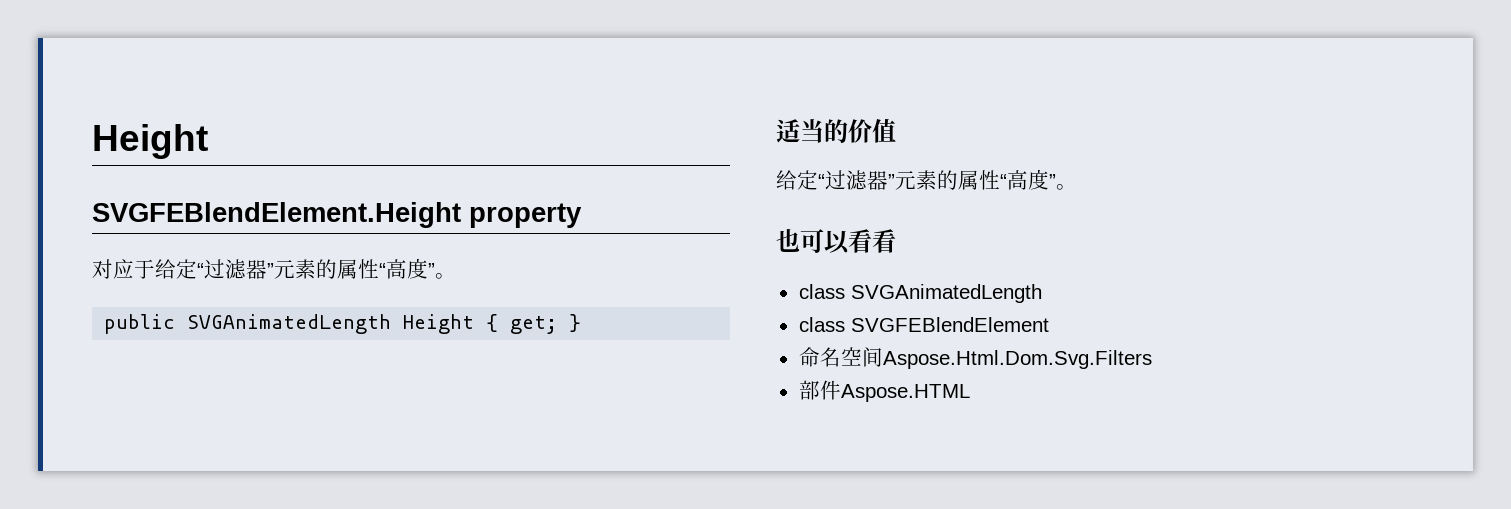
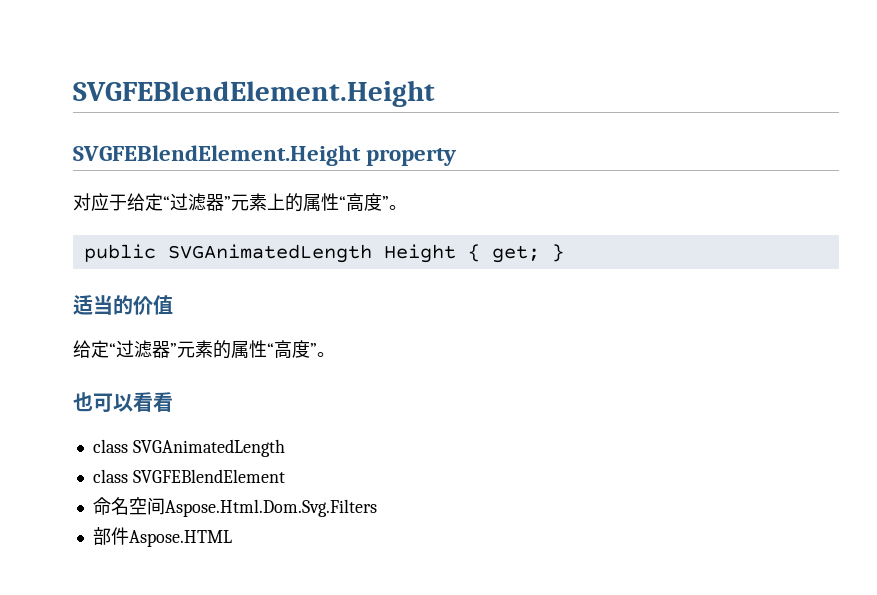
[92,124,208,159] Height -> [73,80,435,107] SVGFEBlendElement.Height
(316, 269) none -> [267,193,285,210] 上

